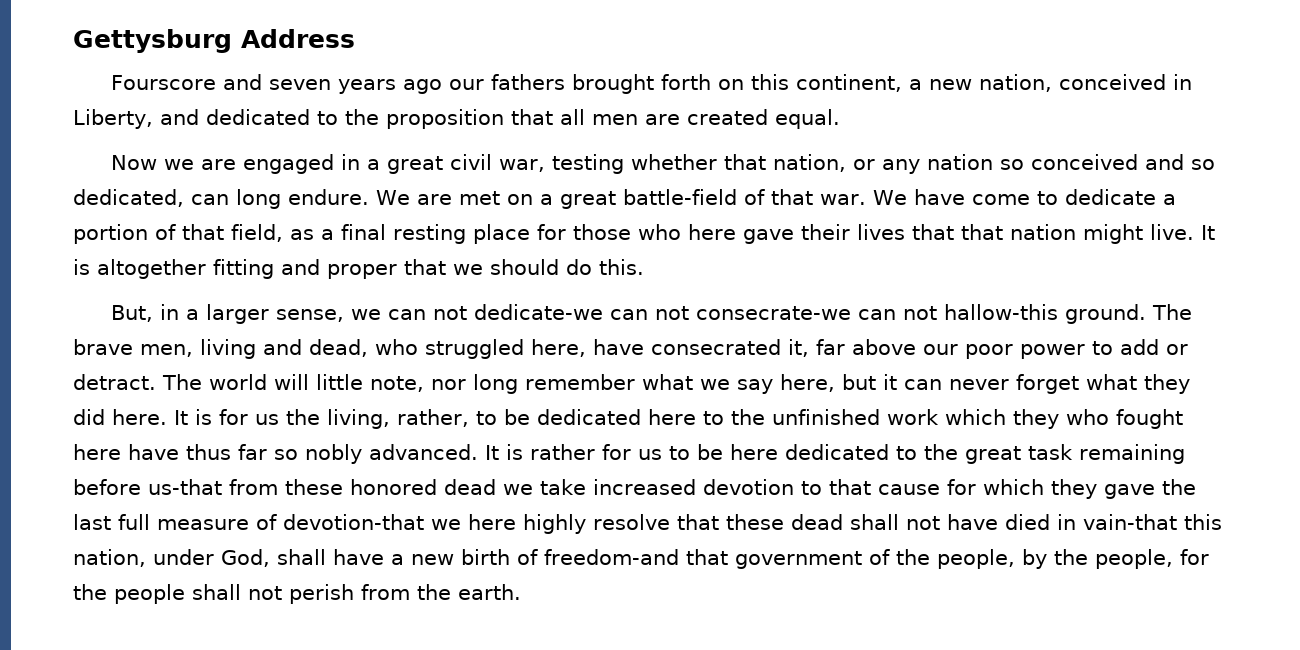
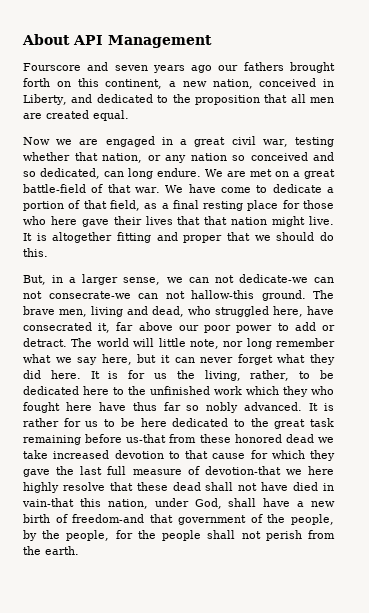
[73,29,355,53] Gettysburg Address -> [22,34,212,48] About API Management

